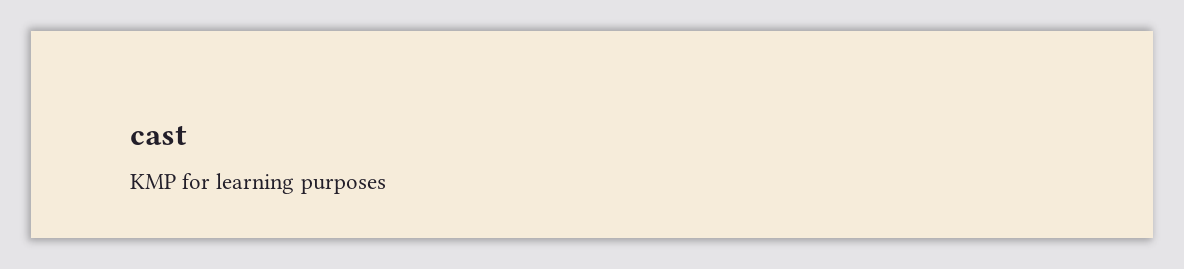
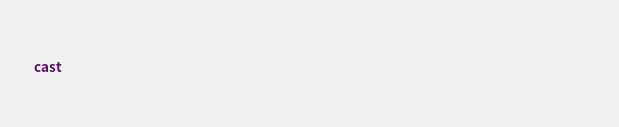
[130,173,386,194] // KMP for learning purposes -> (62, 66) none

